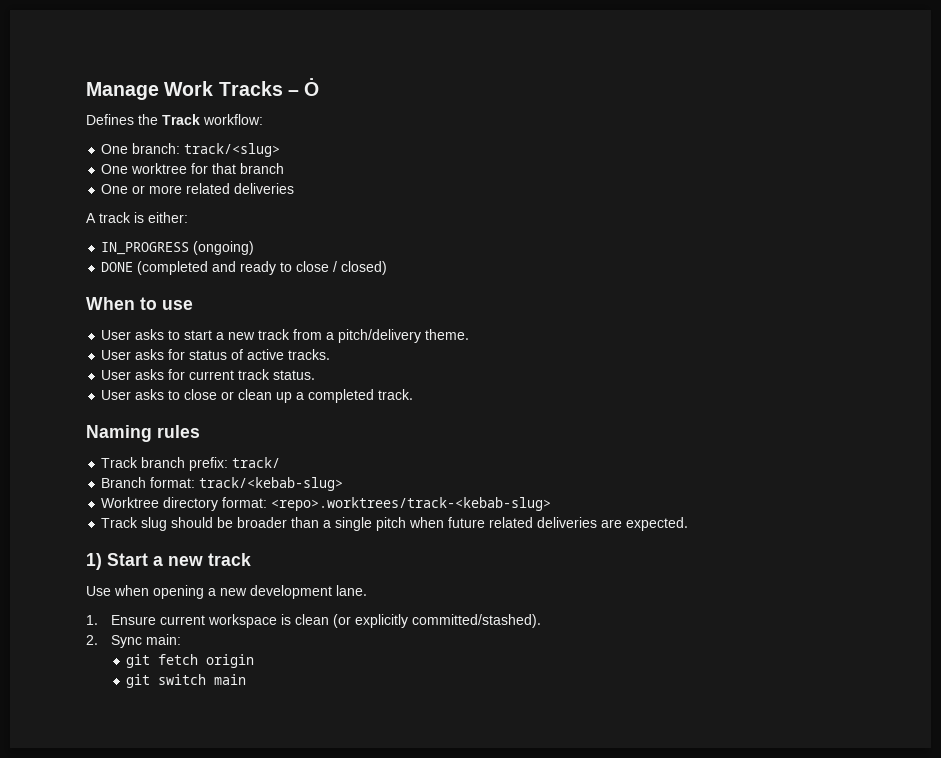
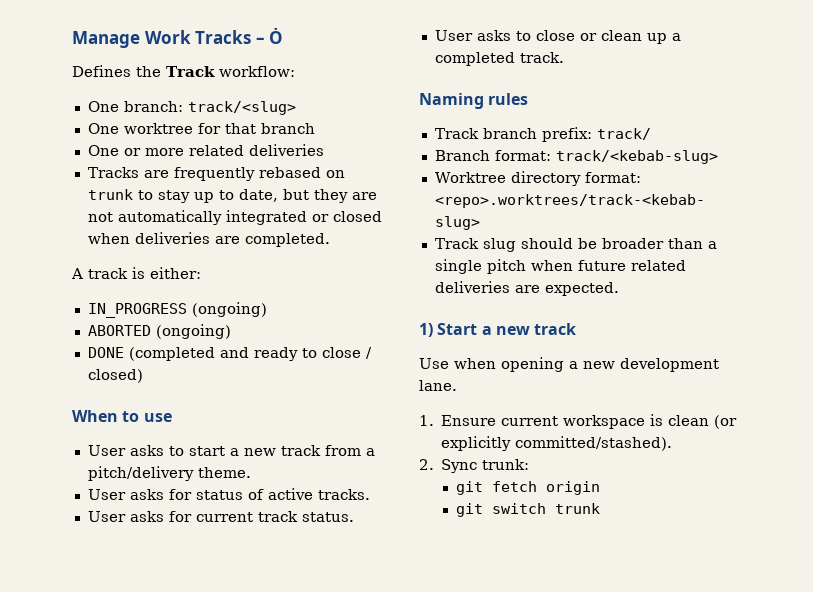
(295, 188) none -> [87,167,345,181] [87,189,377,203] [87,210,382,225] [87,232,330,247] // Tracks are frequently rebased on trunk to stay up to date, but they are not automatically integrated or closed when deliveries are completed.
(255, 248) none -> [87,324,231,339] // ABORTED (ongoing)
[145,634,181,645] main: -> [482,459,530,470] trunk:
[214,674,247,685] main -> [554,503,600,514] trunk

